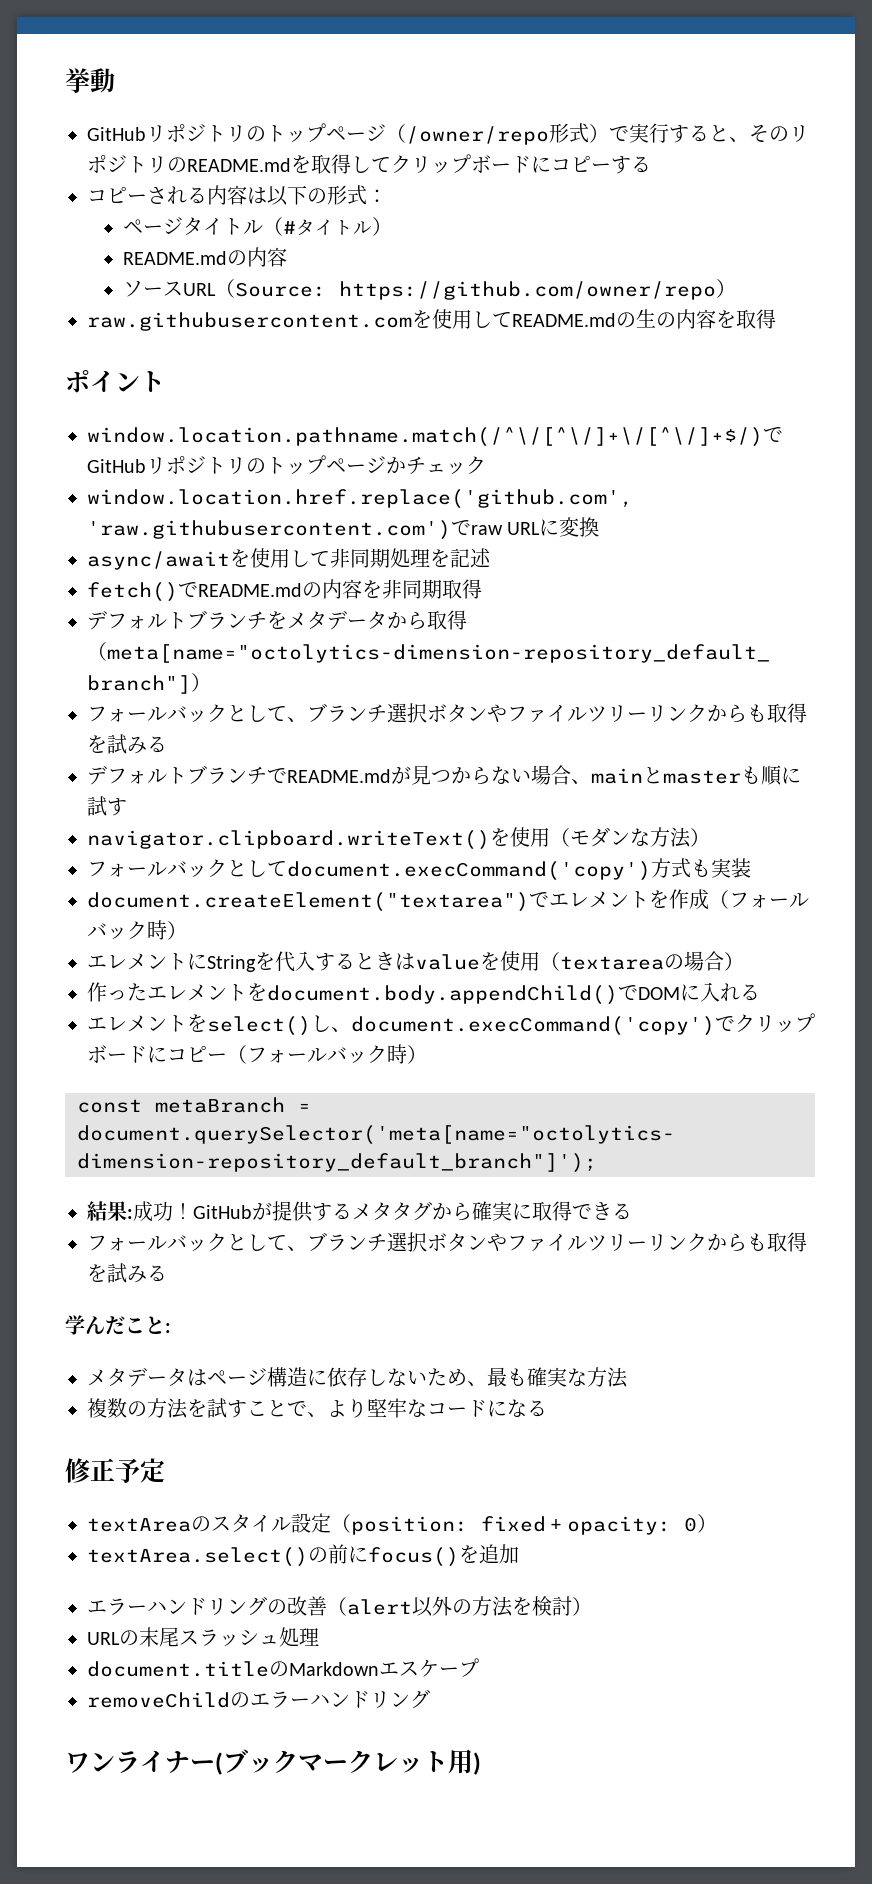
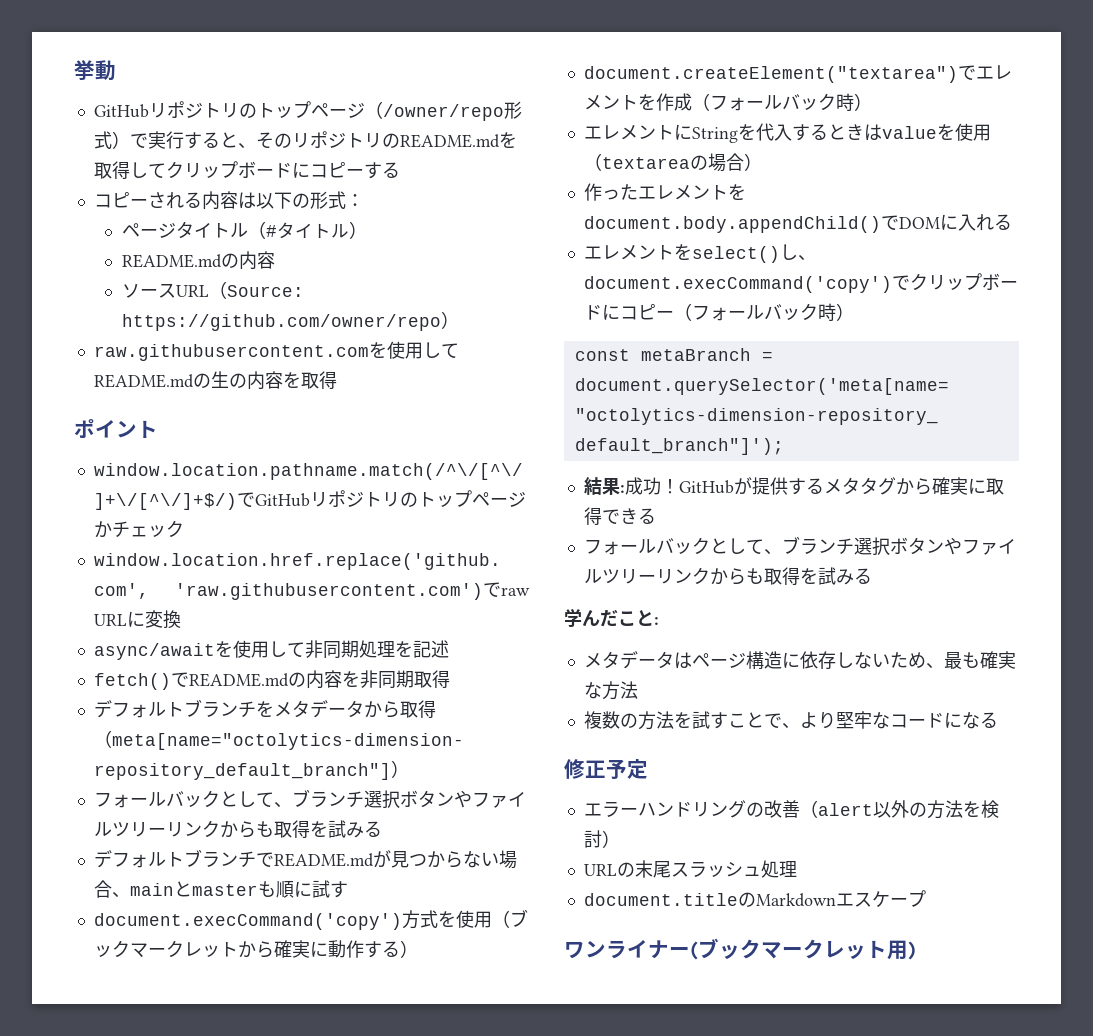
[87,827,710,850] [87,858,751,881] navigator.clipboard.writeText()を使用（モダンな方法） // フォールバックとしてdocument.execCommand('copy')方式も実装 -> [93,909,528,930] [93,940,418,958] document.execCommand('copy')方式を使用（ブックマークレットから確実に動作する）
[87,1513,717,1535] [87,1544,519,1567] // textAreaのスタイル設定（position: fixed + opacity: 0） // textArea.select()の前にfocus()を追加 -> (648, 769) none
[87,1689,430,1709] // removeChildのエラーハンドリング -> (926, 898) none

